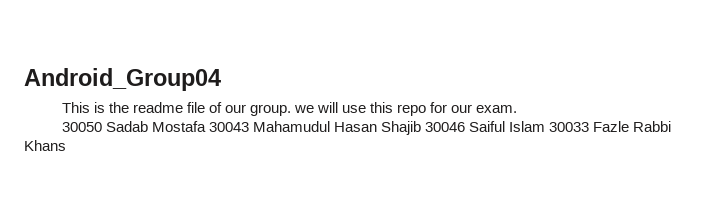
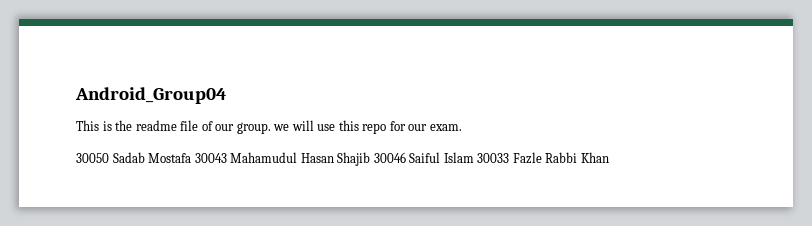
[24,140,66,151] Khans -> [580,152,609,163] Khan

